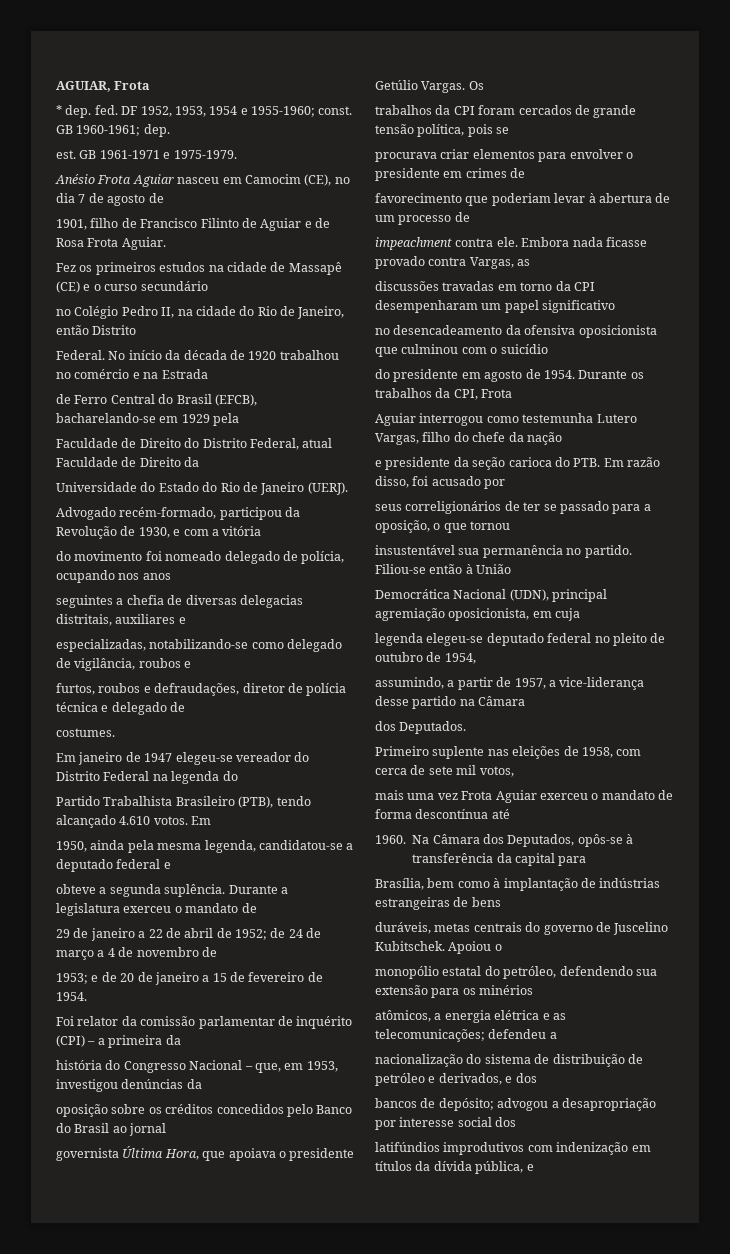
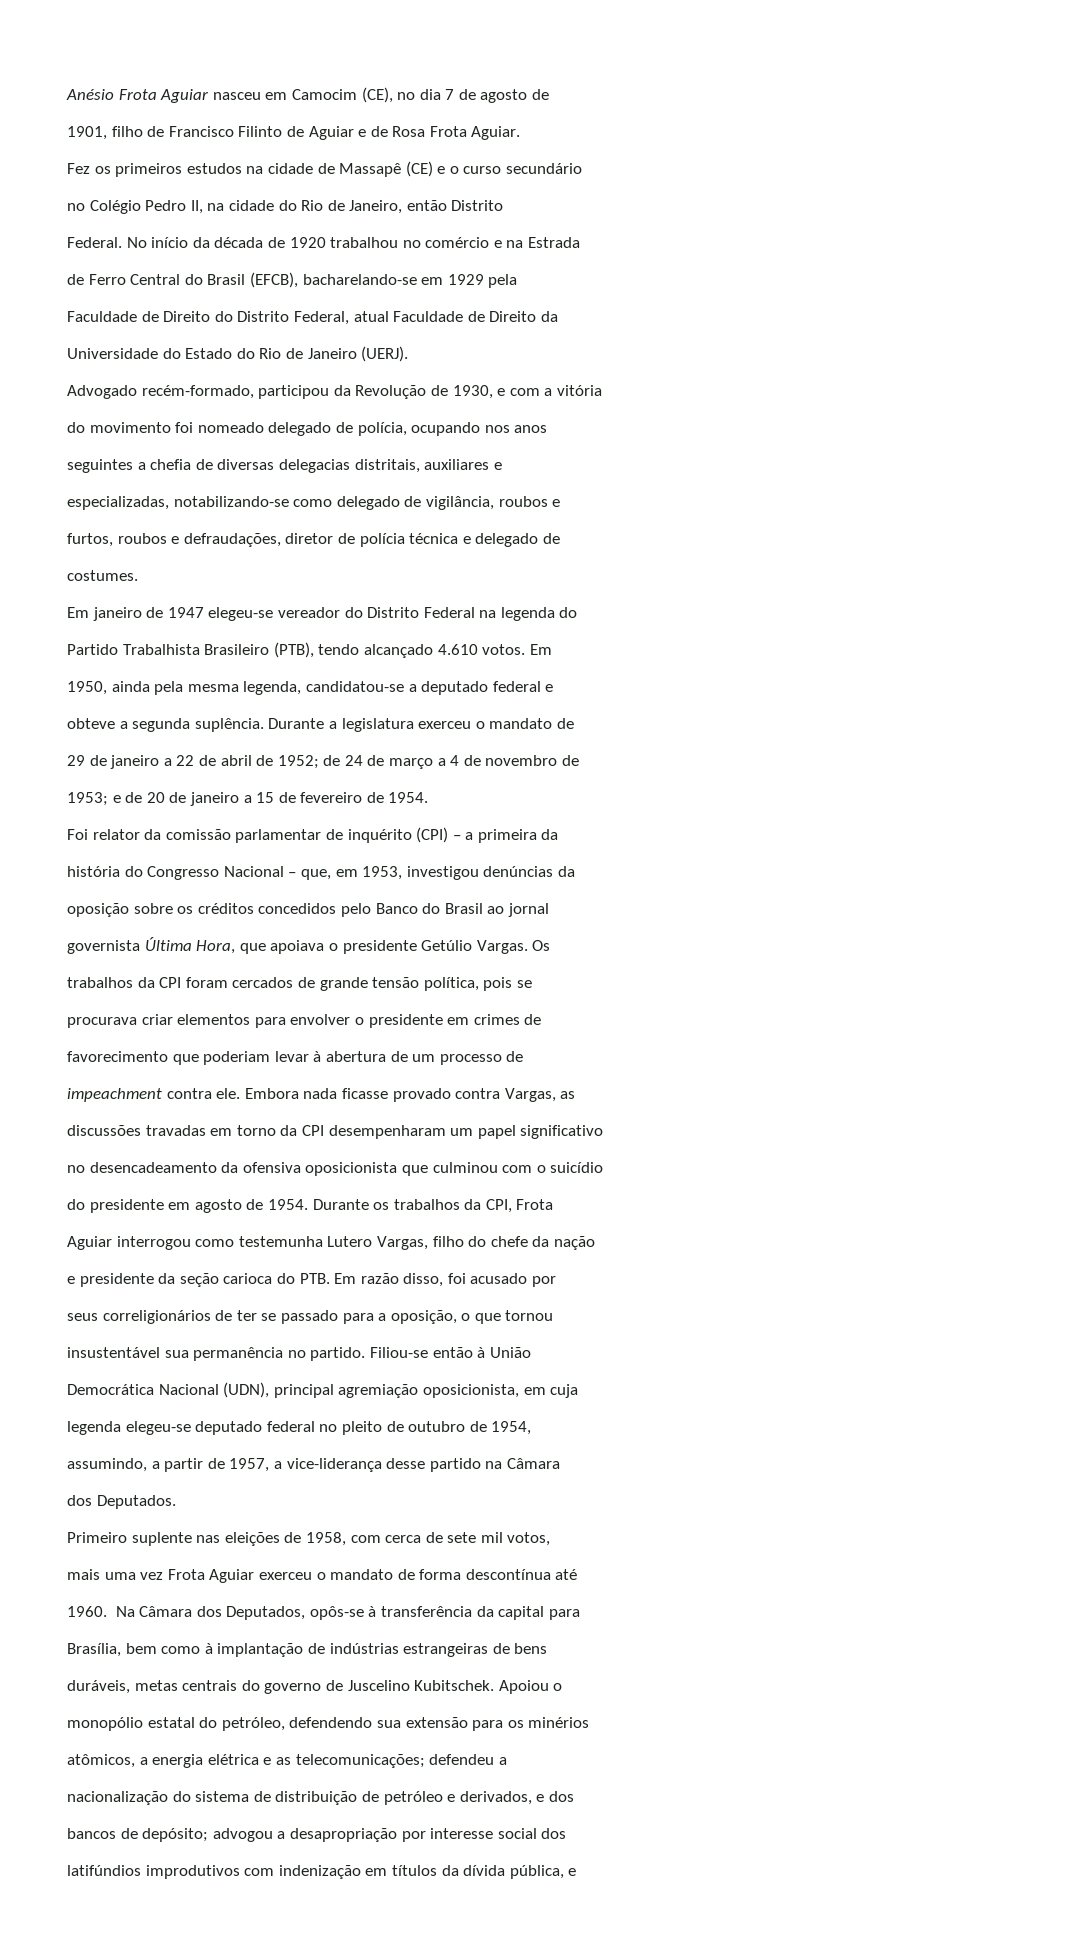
[56,81,151,92] [56,105,353,118] [56,124,170,137] [56,150,237,159] AGUIAR, Frota // * dep. fed. DF 1952, 1953, 1954 e 1955-1960; const. GB 1960-1961; dep. // est. GB 1961-1971 e 1975-1979. // -> (66, 94) none

